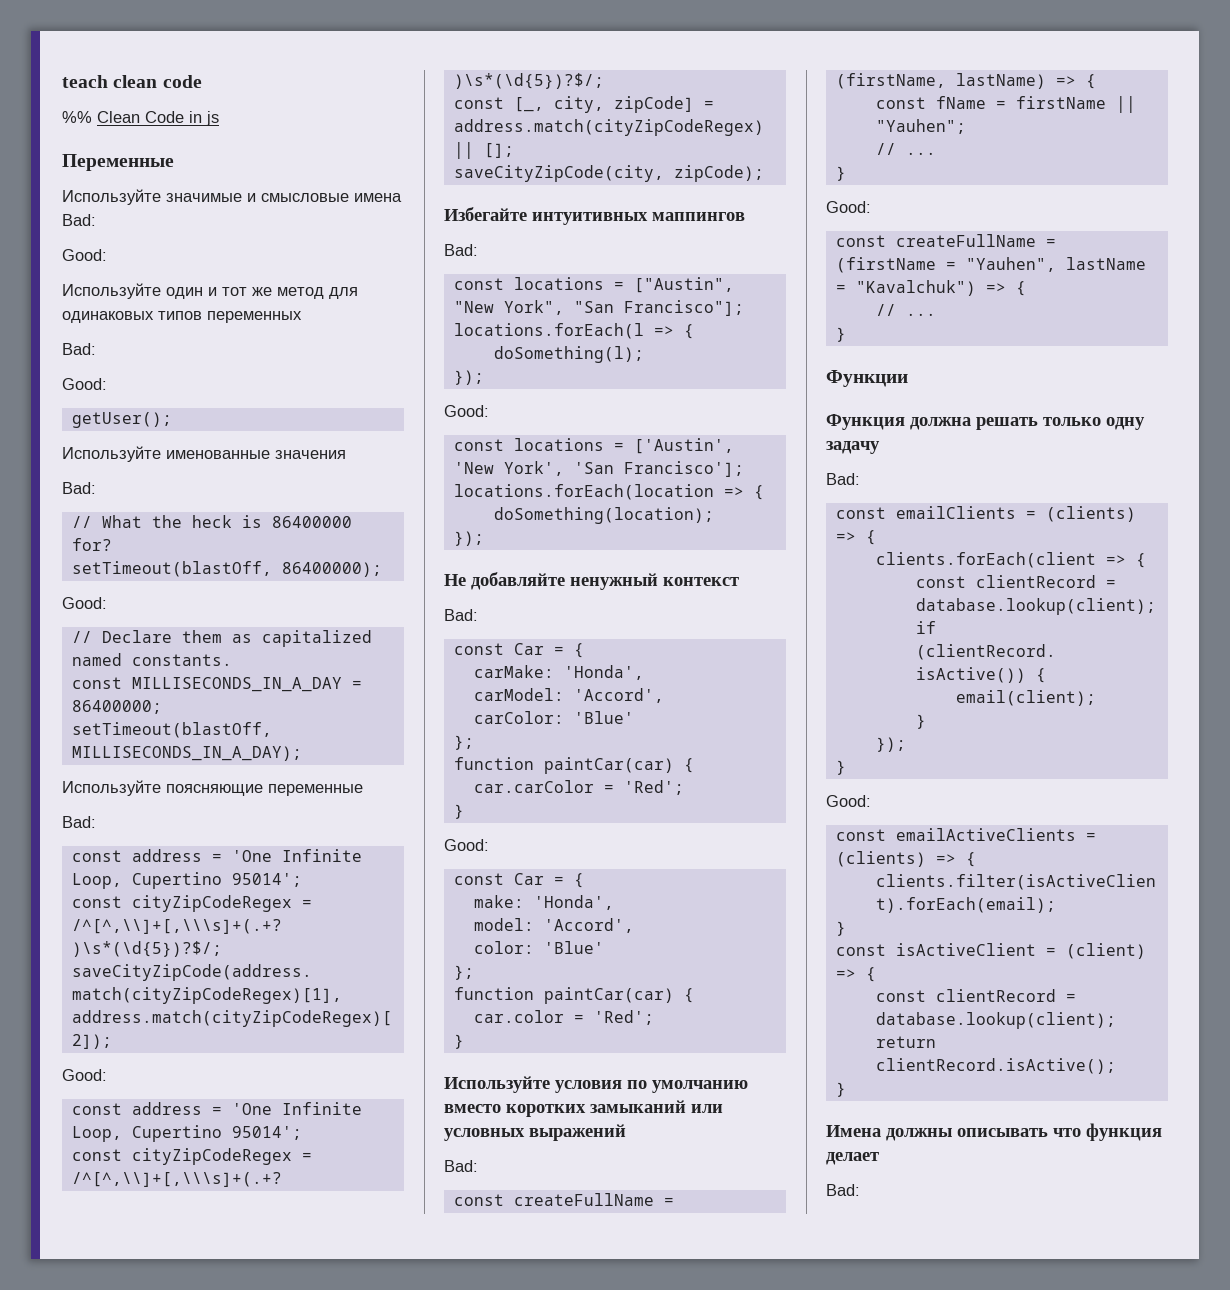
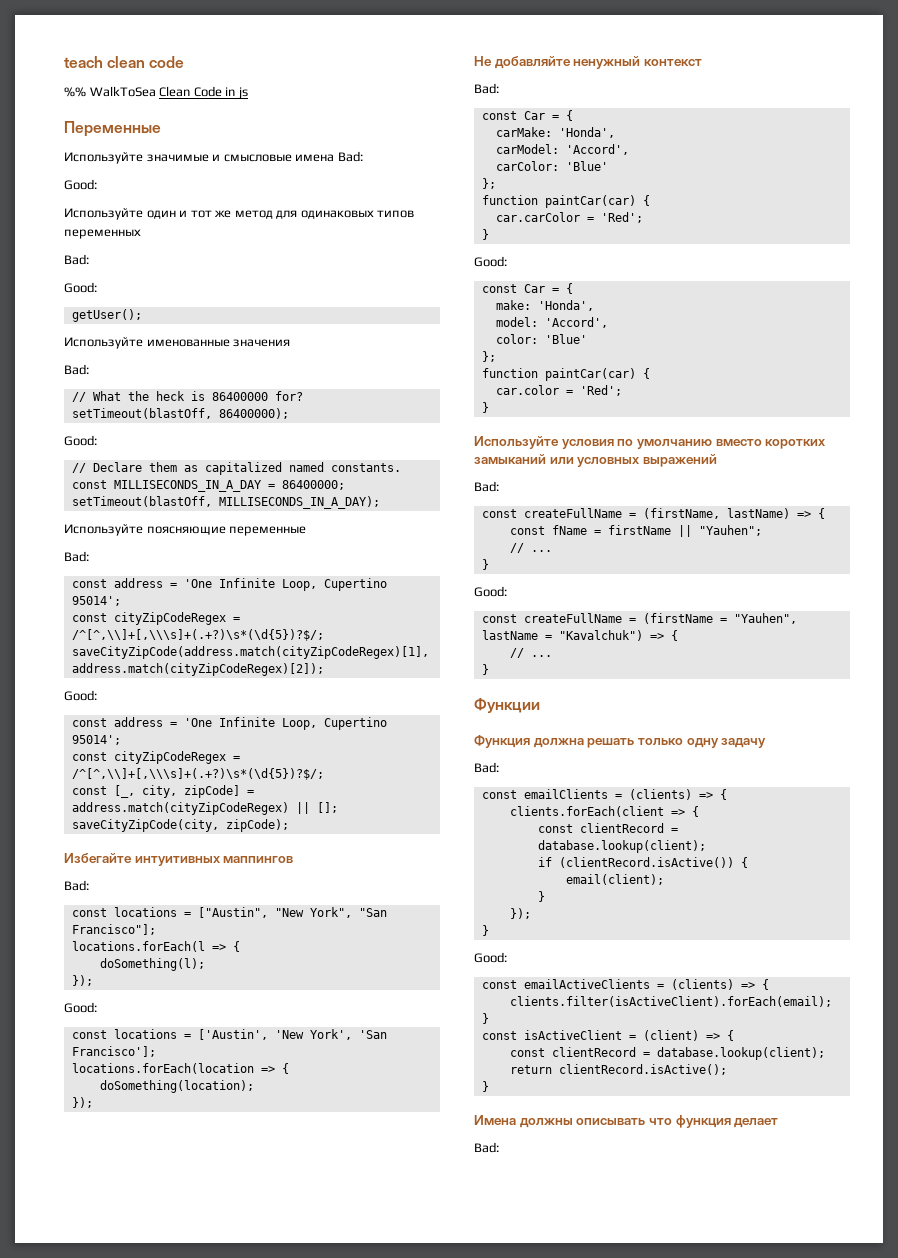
(92, 117) none -> [89,86,156,97] WalkToSea

